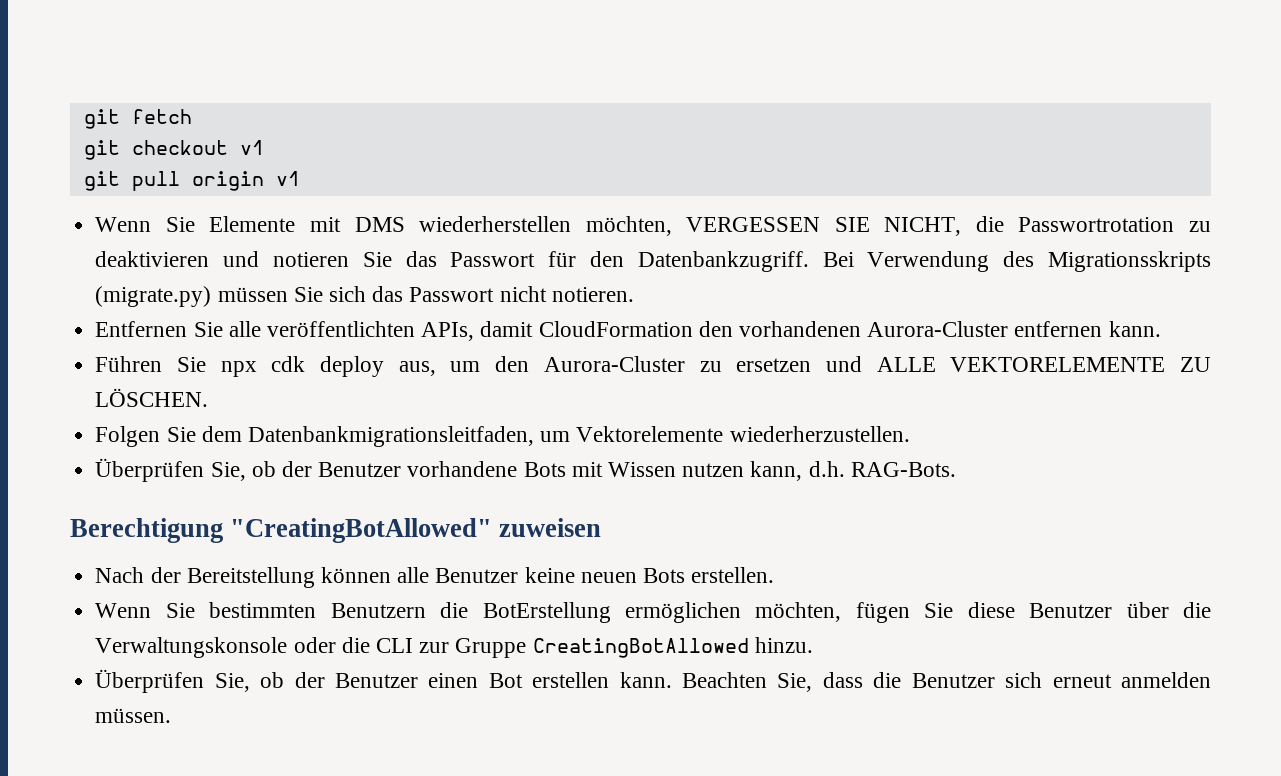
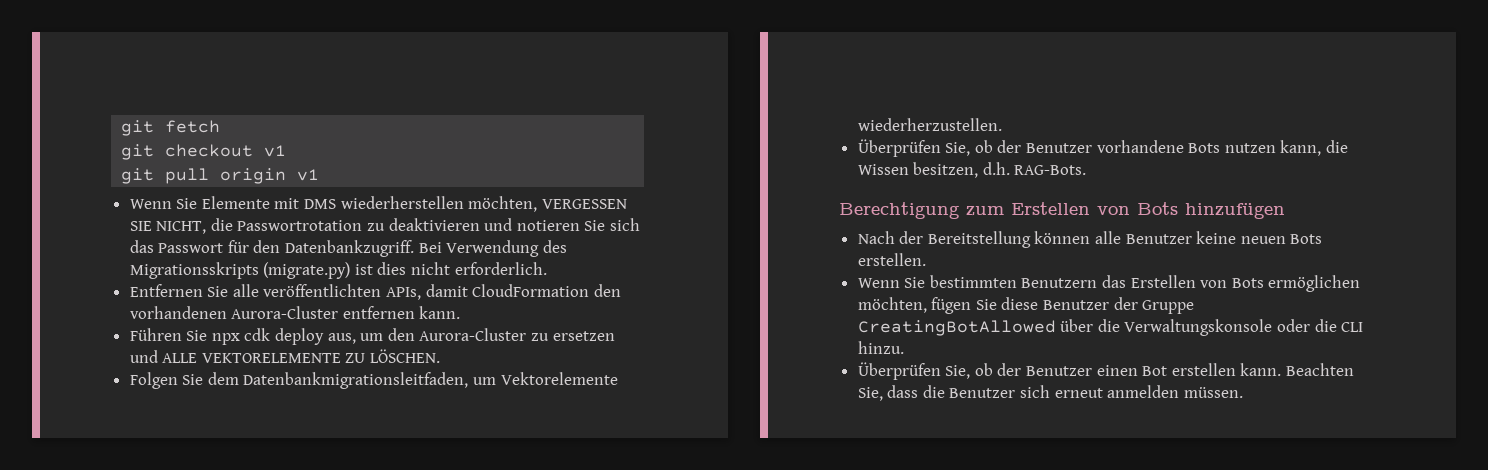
(392, 259) none -> [610,218,641,231] sich
[217,286,634,302] müssen Sie sich das Passwort nicht notieren. -> [354,262,547,275] ist dies nicht erforderlich.
[571,461,956,481] [70,518,602,543] mit Wissen nutzen kann, d.h. RAG-Bots. // Berechtigung "CreatingBotAllowed" zuweisen -> [1224,140,1349,156] [857,162,1087,178] [839,202,1285,219] nutzen kann, die Wissen besitzen, d.h. RAG-Bots. // Berechtigung zum Erstellen von Bots hinzufügen
[440,602,611,623] die BotErstellung -> [1102,275,1264,288] das Erstellen von Bots
(1113, 610) none -> [1113,297,1195,314] [857,320,1056,336] der Gruppe CreatingBotAllowed
[419,638,749,658] zur Gruppe CreatingBotAllowed -> (1364, 327) none

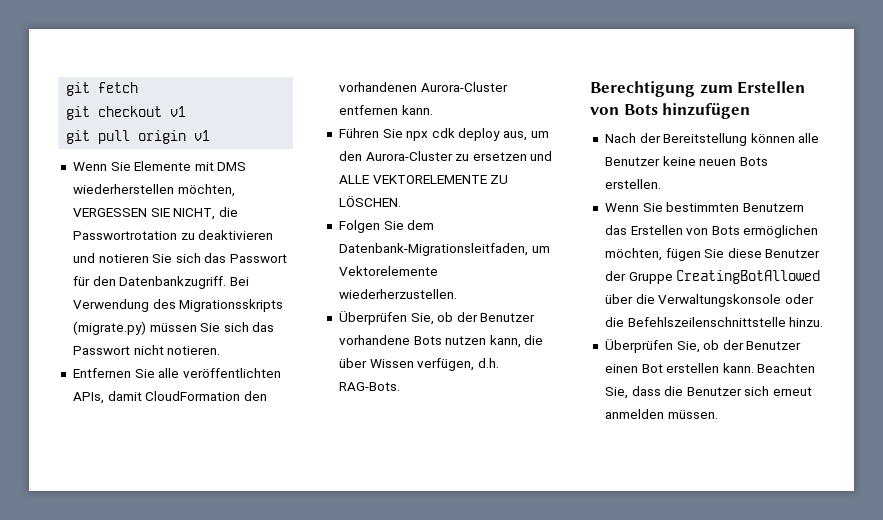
[354,262,547,275] ist dies nicht erforderlich. -> [149,322,275,332] [72,345,221,355] müssen Sie sich das Passwort nicht notieren.
[243,372,469,389] Datenbankmigrationsleitfaden, -> [338,243,528,256] Datenbank-Migrationsleitfaden,
[857,162,979,178] Wissen besitzen, -> [338,358,475,371] über Wissen verfügen,
[1341,322,1364,332] CLI -> [627,317,786,327] Befehlszeilenschnittstelle

